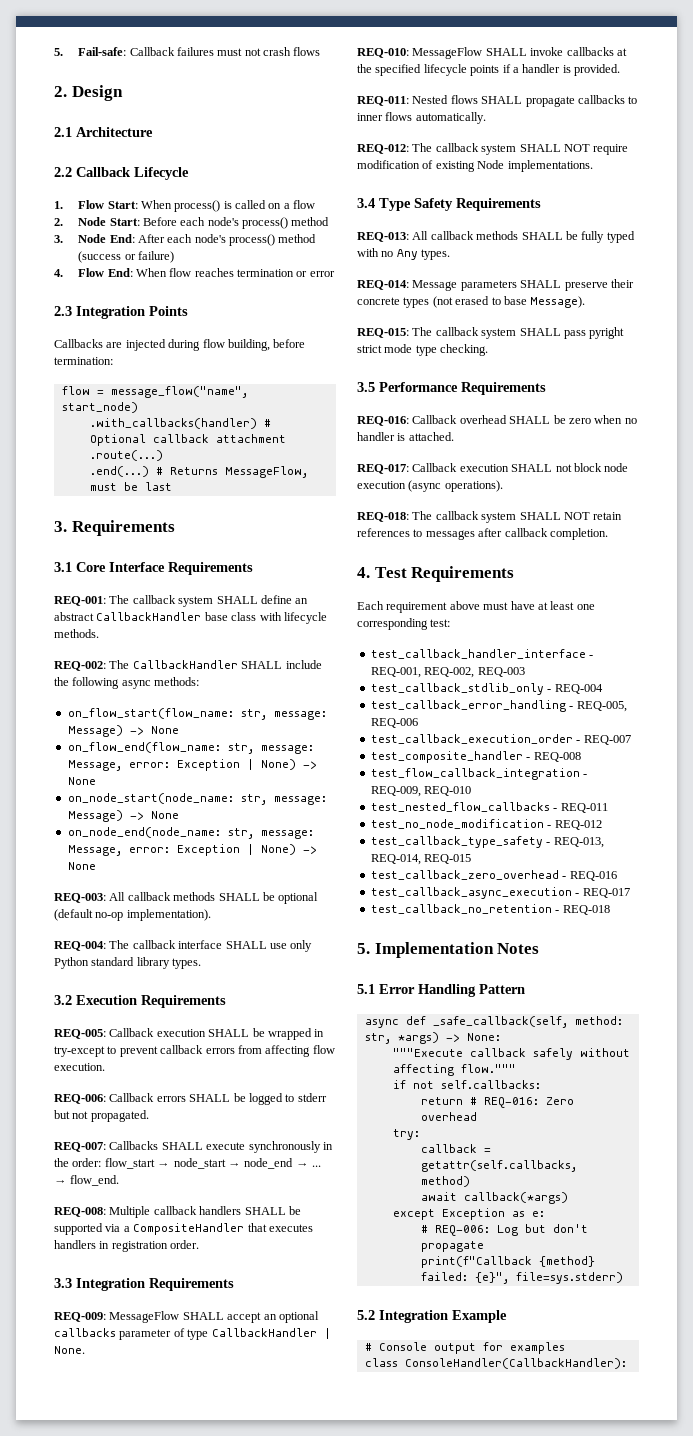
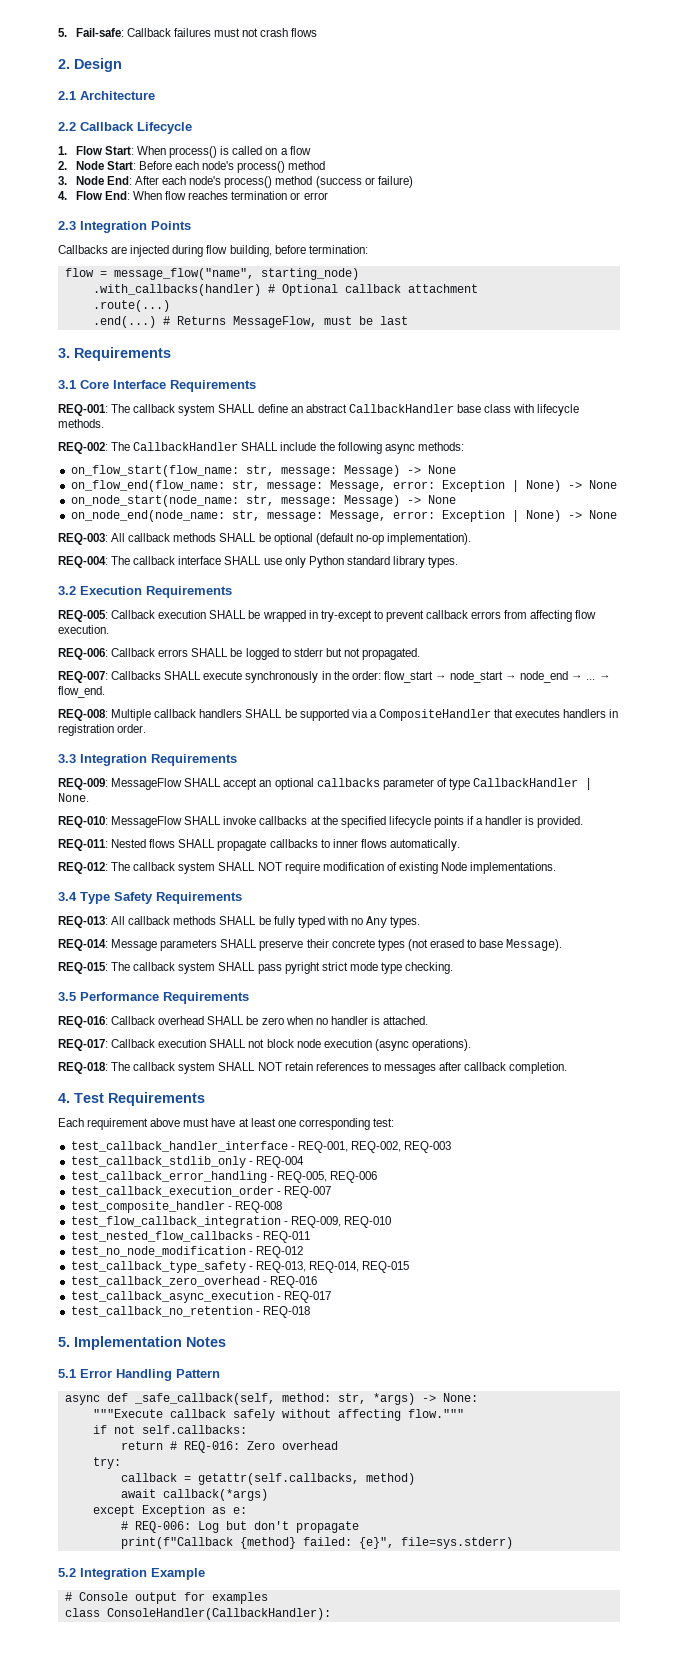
[61,402,138,413] start_node) -> [260,268,359,280] starting_node)

